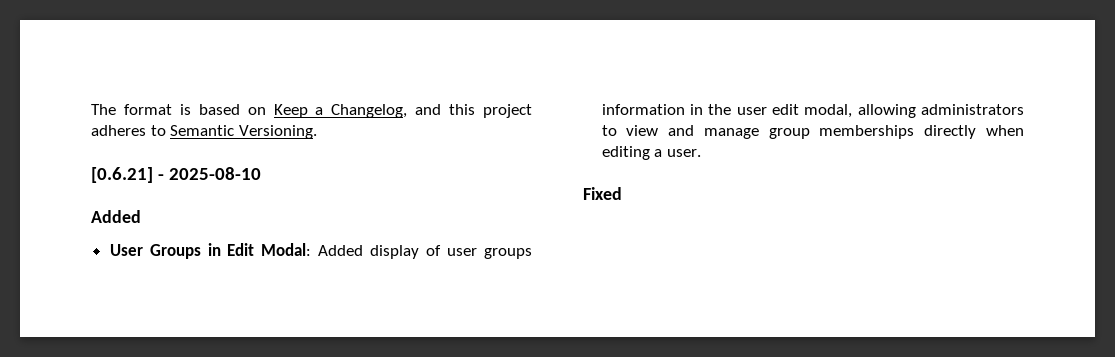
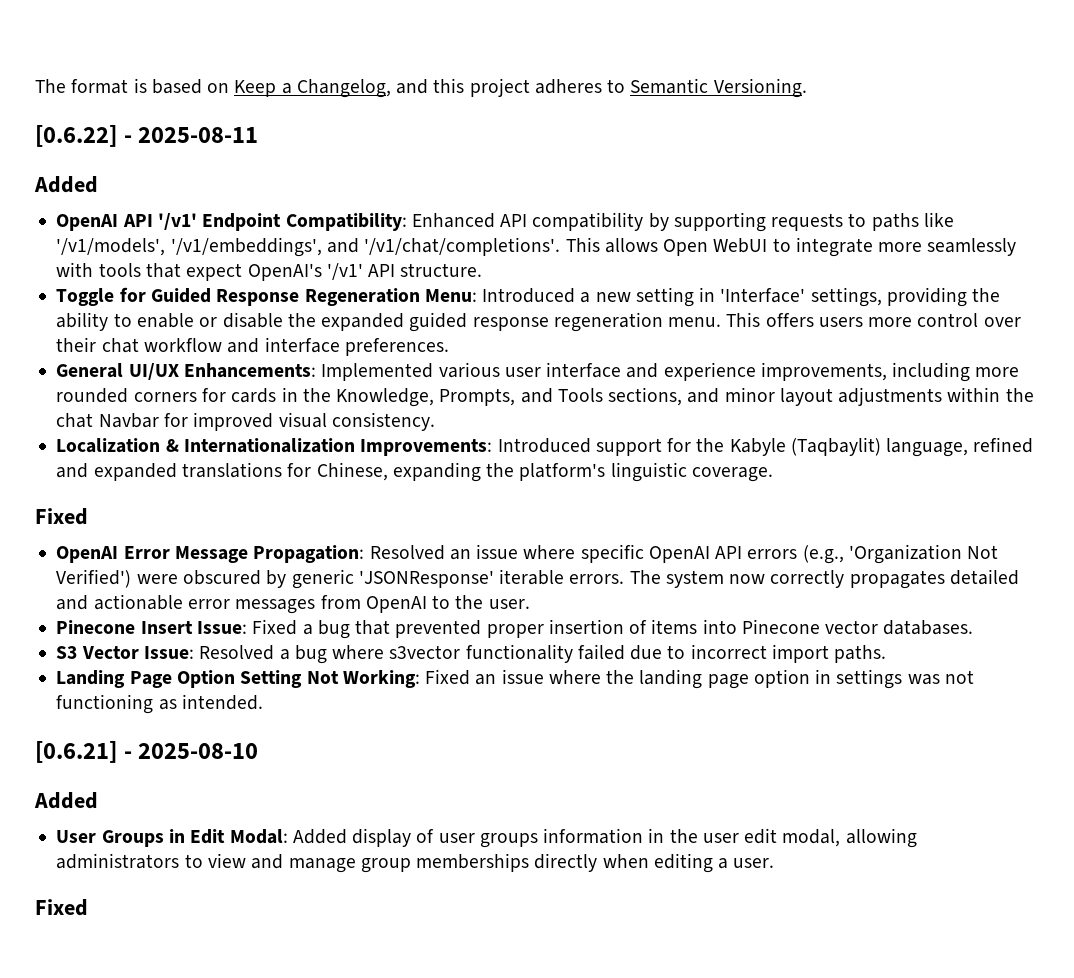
(317, 132) none -> [35,125,259,147] [34,176,98,193] [56,212,954,232] [56,237,1017,257] [56,262,483,281] [56,287,1001,307] [56,312,1021,332] [56,337,449,356] [56,362,1020,382] [56,387,1034,407] [56,412,435,431] [56,437,1034,457] [56,462,773,482] [35,508,88,525] [56,544,999,564] [56,569,1019,589] [56,594,530,614] [56,619,974,639] [56,644,887,664] [56,669,974,689] [56,694,263,714] // [0.6.22] - 2025-08-11 // Added // OpenAI API '/v1' Endpoint Compatibility: Enhanced API compatibility by supporting requests to paths like '/v1/models', '/v1/embeddings', and '/v1/chat/completions'. This allows Open WebUI to integrate more seamlessly with tools that expect OpenAI's '/v1' API structure. // Toggle for Guided Response Regeneration Menu: Introduced a new setting in 'Interface' settings, providing the ability to enable or disable the expanded guided response regeneration menu. This offers users more control over their chat workflow and interface preferences. // General UI/UX Enhancements: Implemented various user interface and experience improvements, including more rounded corners for cards in the Knowledge, Prompts, and Tools sections, and minor layout adjustments within the chat Navbar for improved visual consistency. // Localization & Internationalization Improvements: Introduced support for the Kabyle (Taqbaylit) language, refined and expanded translations for Chinese, expanding the platform's linguistic coverage. // Fixed // OpenAI Error Message Propagation: Resolved an issue where specific OpenAI API errors (e.g., 'Organization Not Verified') were obscured by generic 'JSONResponse' iterable errors. The system now correctly propagates detailed and actionable error messages from OpenAI to the user. // Pinecone Insert Issue: Fixed a bug that prevented proper insertion of items into Pinecone vector databases. // S3 Vector Issue: Resolved a bug where s3vector functionality failed due to incorrect import paths. // Landing Page Option Setting Not Working: Fixed an issue where the landing page option in settings was not functioning as intended.

